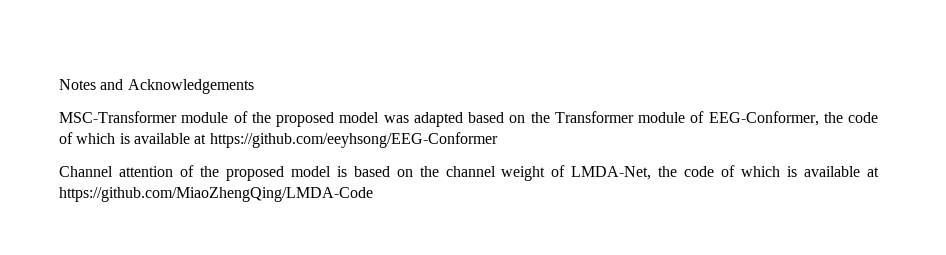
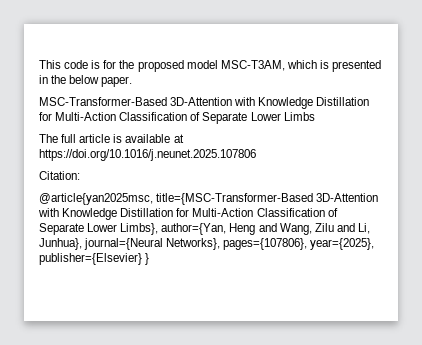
[59,79,254,94] [59,111,878,127] [59,132,498,148] [59,165,880,181] [59,187,373,202] Notes and Acknowledgements // MSC-Transformer module of the proposed model was adapted based on the Transformer module of EEG-Conformer, the code of which is available at https://github.com/eeyhsong/EEG-Conformer // Channel attention of the proposed model is based on the channel weight of LMDA-Net, the code of which is available at https://github.com/MiaoZhengQing/LMDA-Code -> [39,60,382,72] [39,75,133,87] [39,97,370,109] [39,112,315,124] [39,134,184,143] [39,149,256,161] [39,171,80,180] [39,193,379,205] [38,208,338,220] [39,223,370,235] [39,238,375,250] [39,253,150,265] This code is for the proposed model MSC-T3AM, which is presented in the below paper. // MSC-Transformer-Based 3D-Attention with Knowledge Distillation for Multi-Action Classification of Separate Lower Limbs // The full article is available at https://doi.org/10.1016/j.neunet.2025.107806 // Citation: // @article{yan2025msc, title={MSC-Transformer-Based 3D-Attention with Knowledge Distillation for Multi-Action Classification of Separate Lower Limbs}, author={Yan, Heng and Wang, Zilu and Li, Junhua}, journal={Neural Networks}, pages={107806}, year={2025}, publisher={Elsevier} }

